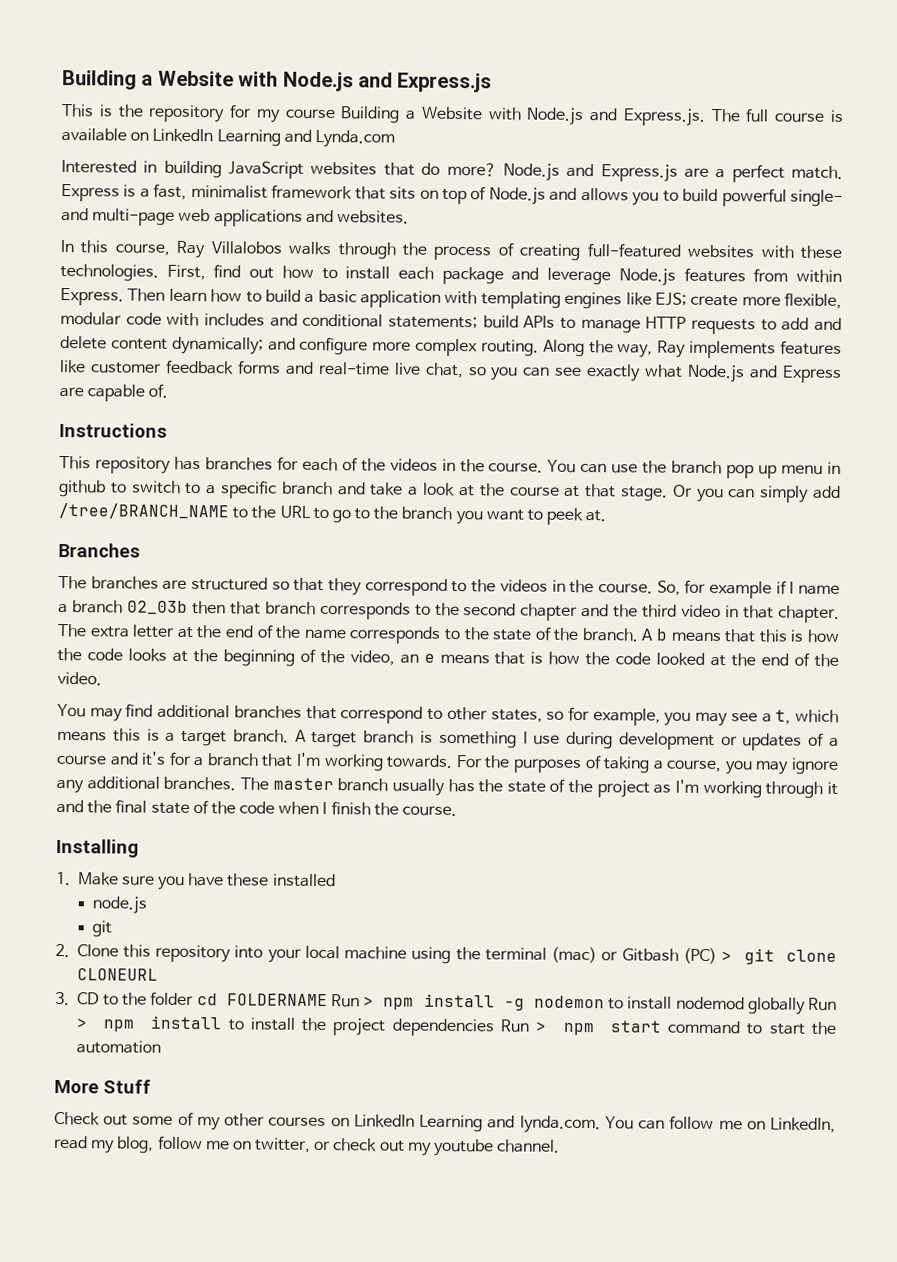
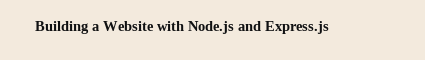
[61,104,844,126] [61,128,395,148] [61,160,843,183] [61,183,844,208] [61,208,409,227] [60,240,843,262] [60,264,842,286] [60,288,842,310] [60,312,842,335] [60,336,842,359] [59,359,842,384] [59,383,169,402] [59,423,167,438] [59,456,841,479] [59,480,842,503] [58,503,607,526] [58,543,140,558] [58,576,841,599] [58,600,841,624] [57,624,841,644] [57,648,840,668] [57,671,102,686] [57,703,840,727] [57,728,840,751] [56,751,839,775] [56,776,838,799] [56,799,458,817] [56,838,139,858] [56,871,336,890] [92,896,148,914] [92,920,113,938] [55,943,837,965] [76,968,158,981] [55,991,837,1015] [75,1015,837,1037] [75,1040,161,1054] [54,1079,151,1094] [54,1111,837,1134] [54,1135,561,1157] // This is the repository for my course Building a Website with Node.js and Express.js. The full course is available on LinkedIn Learning and Lynda.com // Interested in building JavaScript websites that do more? Node.js and Express.js are a perfect match. Express is a fast, minimalist framework that sits on top of Node.js and allows you to build powerful single- and multi-page web applications and websites. // In this course, Ray Villalobos walks through the process of creating full-featured websites with these technologies. First, find out how to install each package and leverage Node.js features from within Express. Then learn how to build a basic application with templating engines like EJS; create more flexible, modular code with includes and conditional statements; build APIs to manage HTTP requests to add and delete content dynamically; and configure more complex routing. Along the way, Ray implements features like customer feedback forms and real-time live chat, so you can see exactly what Node.js and Express are capable of. // Instructions // This repository has branches for each of the videos in the course. You can use the branch pop up menu in github to switch to a specific branch and take a look at the course at that stage. Or you can simply add /tree/BRANCH_NAME to the URL to go to the branch you want to peek at. // Branches // The branches are structured so that they correspond to the videos in the course. So, for example if I name a branch 02_03b then that branch corresponds to the second chapter and the third video in that chapter. The extra letter at the end of the name corresponds to the state of the branch. A b means that this is how the code looks at the beginning of the video, an e means that is how the code looked at the end of the video. // You may find additional branches that correspond to other states, so for example, you may see a t, which means this is a target branch. A target branch is something I use during development or updates of a course and it's for a branch that I'm working towards. For the purposes of taking a course, you may ignore any additional branches. The master branch usually has the state of the project as I'm working through it and the final state of the code when I finish the course. // Installing // 1. Make sure you have these installed // node.js // git // 2. Clone this repository into your local machine using the terminal (mac) or Gitbash (PC) > git clone CLONEURL // 3. CD to the folder cd FOLDERNAME Run > npm install -g nodemon to install nodemod globally Run > npm install to install the project dependencies Run > npm start command to start the automation // More Stuff // Check out some of my other courses on LinkedIn Learning and lynda.com. You can follow me on LinkedIn, read my blog, follow me on twitter, or check out my youtube channel. -> (329, 27) none

